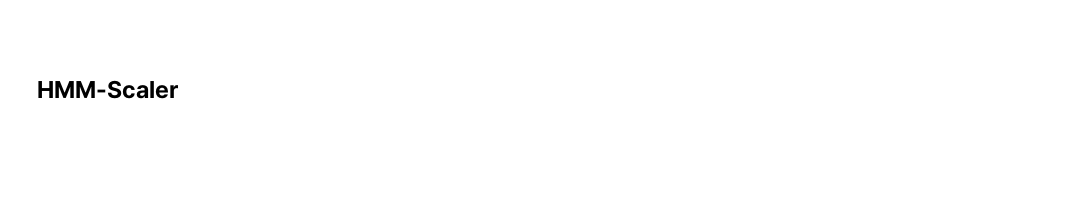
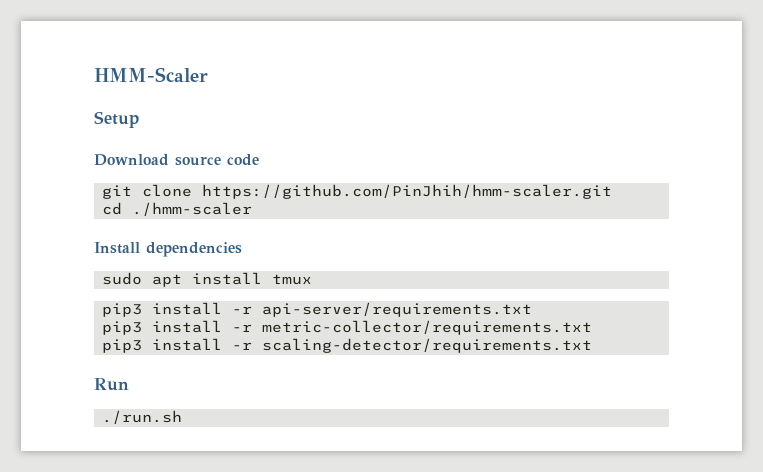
(179, 89) none -> [94,111,139,128] [94,154,259,166] [102,184,613,199] [102,202,253,216] [94,242,242,257] [102,272,313,287] [102,302,533,317] [102,320,593,335] [102,338,593,353] [94,378,129,391] [102,410,183,424] // Setup // Download source code // git clone https://github.com/PinJhih/hmm-scaler.git // cd ./hmm-scaler // Install dependencies // sudo apt install tmux // pip3 install -r api-server/requirements.txt // pip3 install -r metric-collector/requirements.txt // pip3 install -r scaling-detector/requirements.txt // Run // ./run.sh

